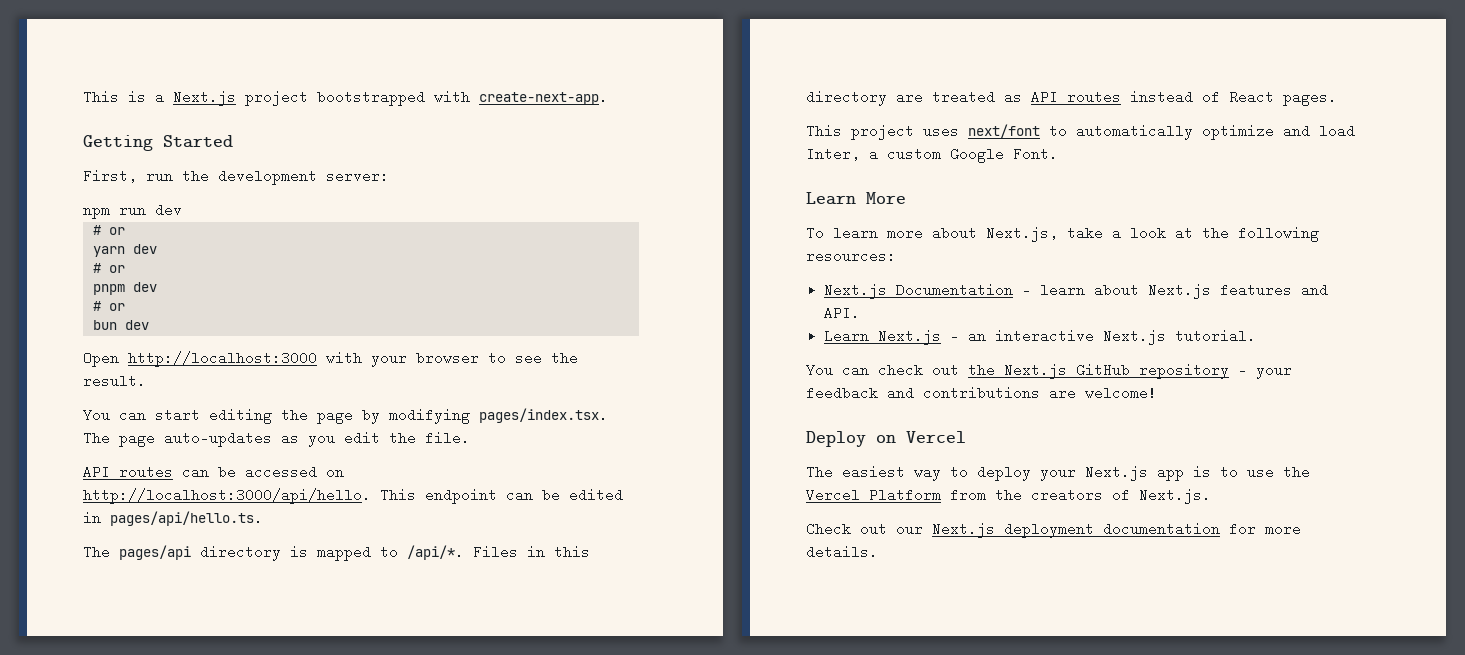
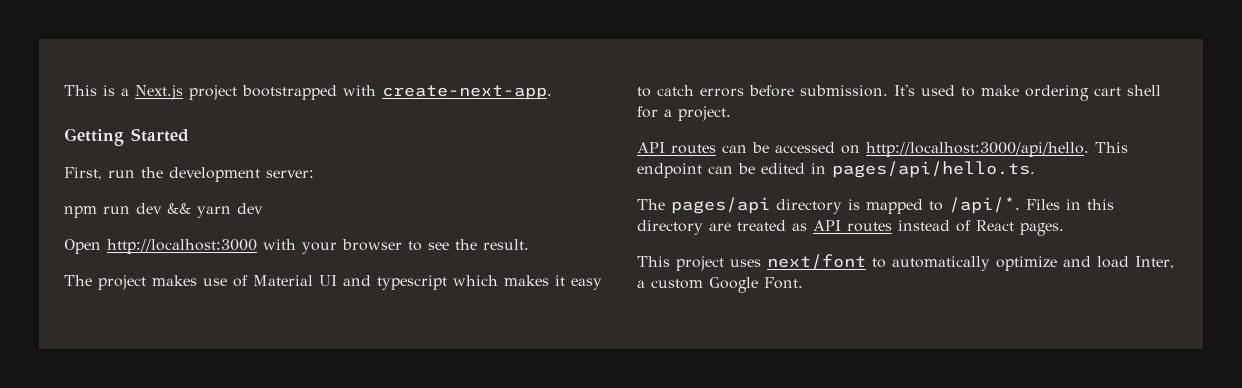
[92,225,125,235] // # or // -> [167,203,191,214] &&
[92,263,125,273] [92,282,157,295] [92,301,125,311] [92,320,149,330] // # or // pnpm dev // # or // bun dev -> (263, 208) none
[83,408,608,424] [83,431,470,447] You can start editing the page by modifying pages/index.tsx. The page auto-updates as you edit the file. -> [64,275,602,290] [637,84,1161,101] [637,106,731,121] The project makes use of Material UI and typescript which makes it easy to catch errors before submission. It's used to make ordering cart shell for a project.
[806,192,906,205] [806,226,1319,242] [806,249,896,263] [824,283,1329,299] [824,306,861,320] [824,329,1257,345] [806,363,1292,379] [806,386,1157,400] [806,431,966,447] [806,465,1310,481] [806,488,1211,504] [806,522,1301,538] [806,545,878,559] // Learn More // To learn more about Next.js, take a look at the following resources: // Next.js Documentation - learn about Next.js features and API. // Learn Next.js - an interactive Next.js tutorial. // You can check out the Next.js GitHub repository - your feedback and contributions are welcome! // Deploy on Vercel // The easiest way to deploy your Next.js app is to use the Vercel Platform from the creators of Next.js. // Check out our Next.js deployment documentation for more details. -> (803, 283) none

